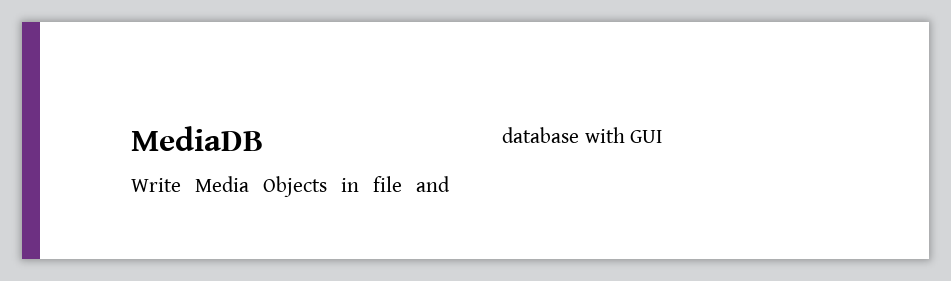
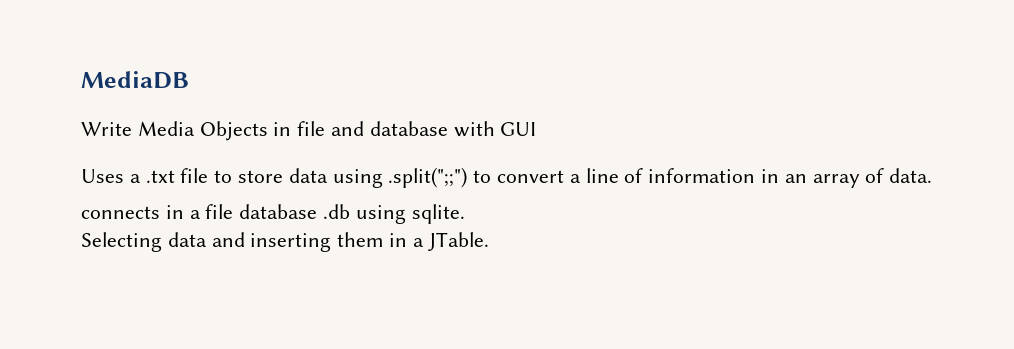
(663, 136) none -> [81,167,933,188] [81,204,465,224] [81,232,489,252] // Uses a .txt file to store data using .split(";;") to convert a line of information in an array of data. // connects in a file database .db using sqlite. // Selecting data and inserting them in a JTable.

